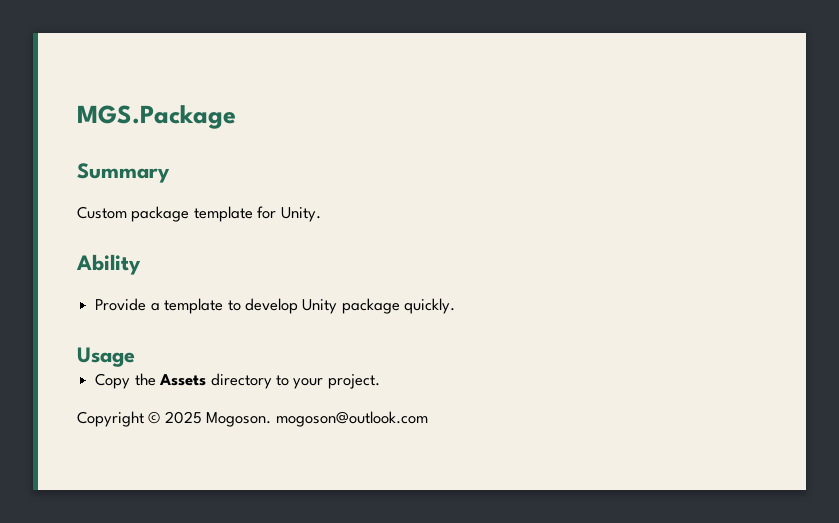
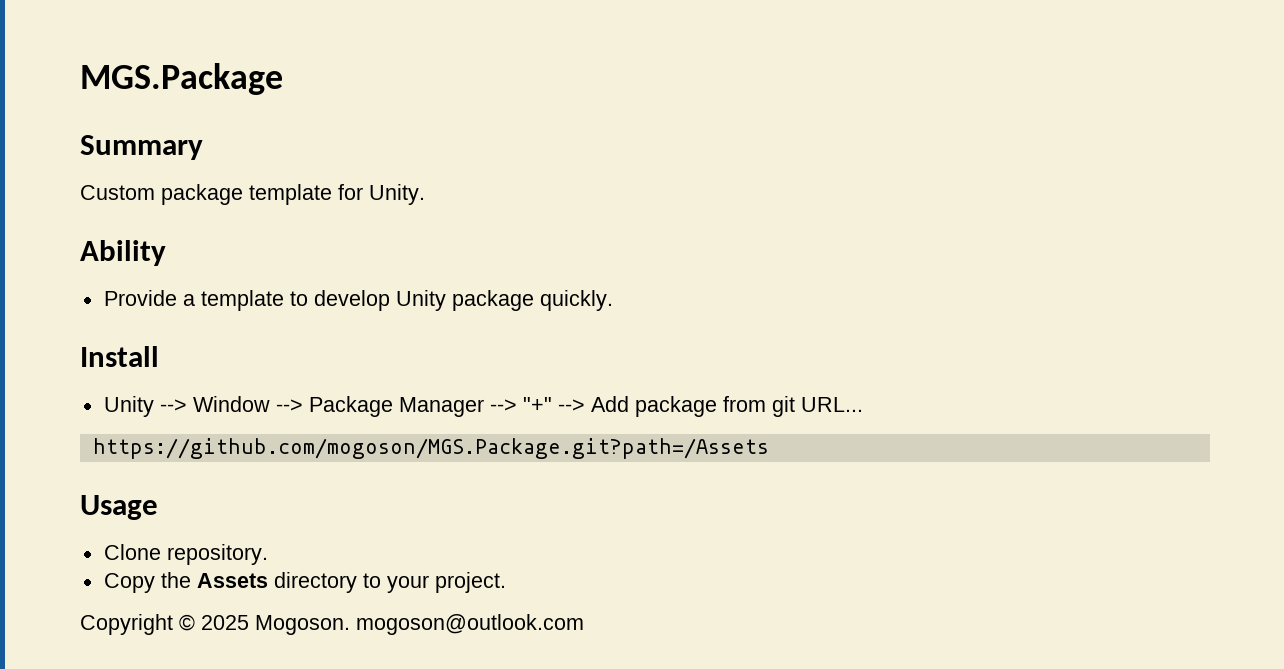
(456, 306) none -> [80,346,159,367] [103,396,863,417] [92,438,769,459] // Install // Unity --> Window --> Package Manager --> "+" --> Add package from git URL... // https://github.com/mogoson/MGS.Package.git?path=/Assets
(135, 357) none -> [103,544,268,565] // Clone repository.

